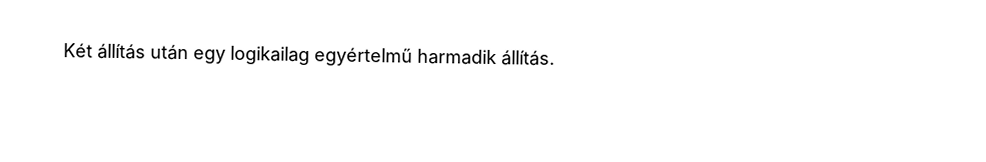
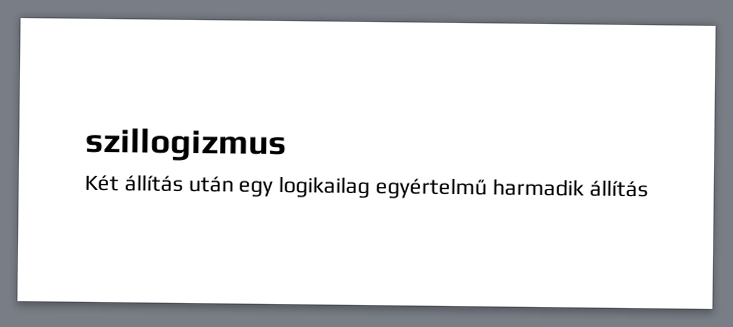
(63, 50) none -> [85,127,287,163] szillogizmus //
[501,50,555,66] állítás. -> [588,179,648,198] állítás

